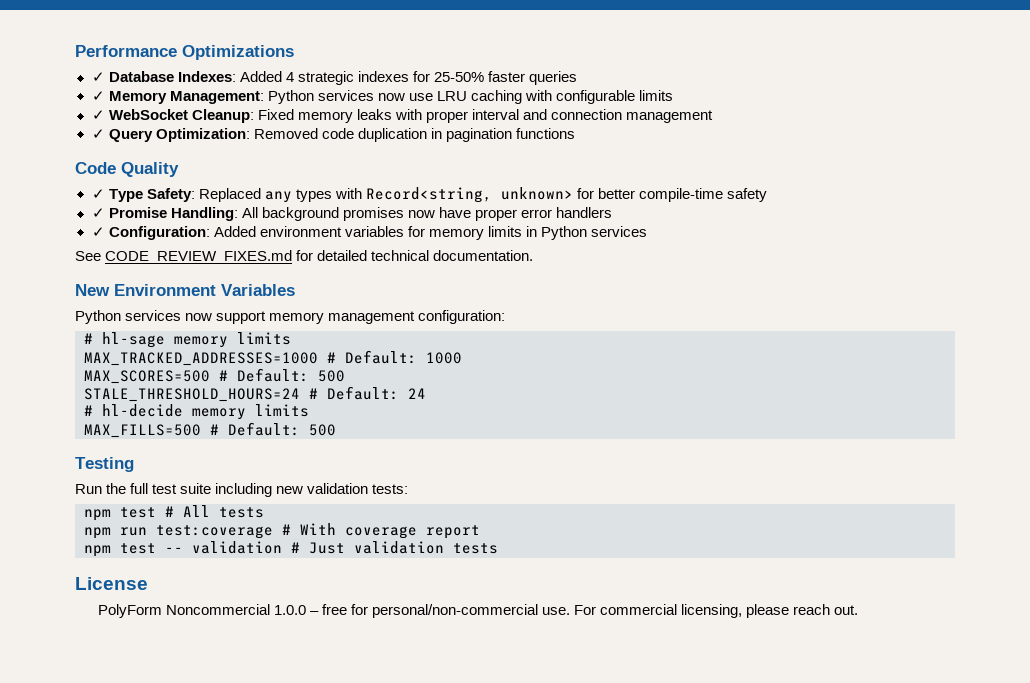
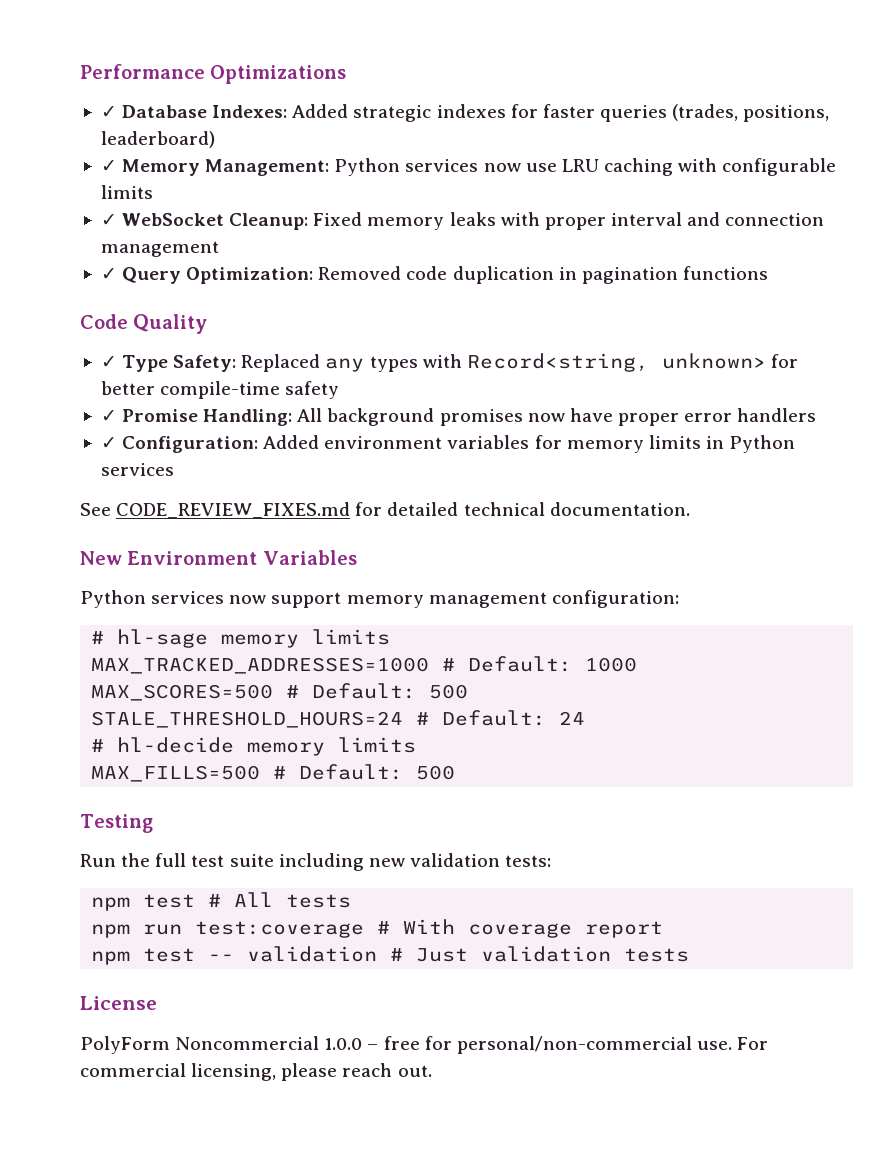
[285,72,294,82] 4 -> (349, 111) none
[433,72,484,82] 25-50% -> (538, 111) none
(577, 78) none -> [672,104,830,122] [100,131,215,148] (trades, positions, leaderboard)

